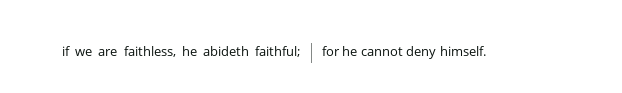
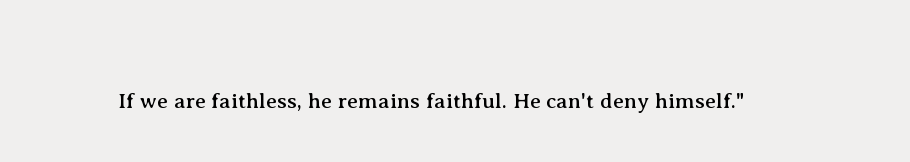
[62,46,70,56] if -> [118,93,135,108] If
[202,46,486,59] abideth faithful; for he cannot deny himself. -> [338,93,745,113] remains faithful. He can't deny himself."

